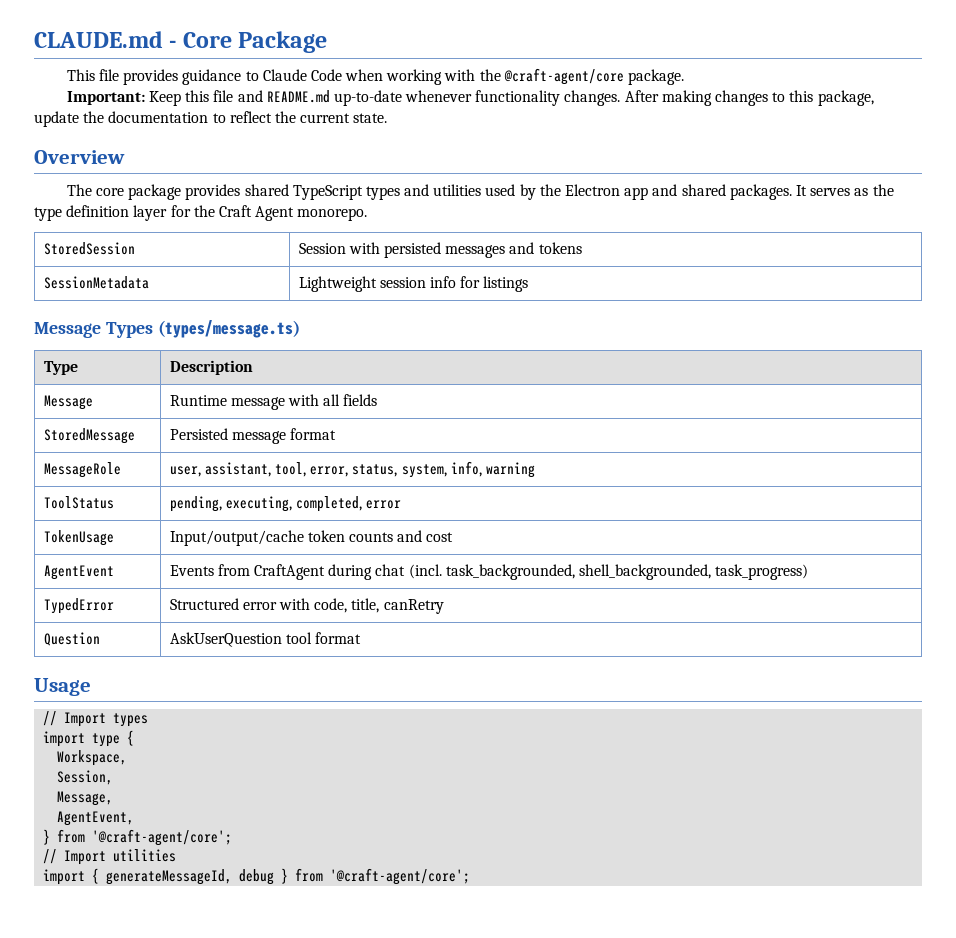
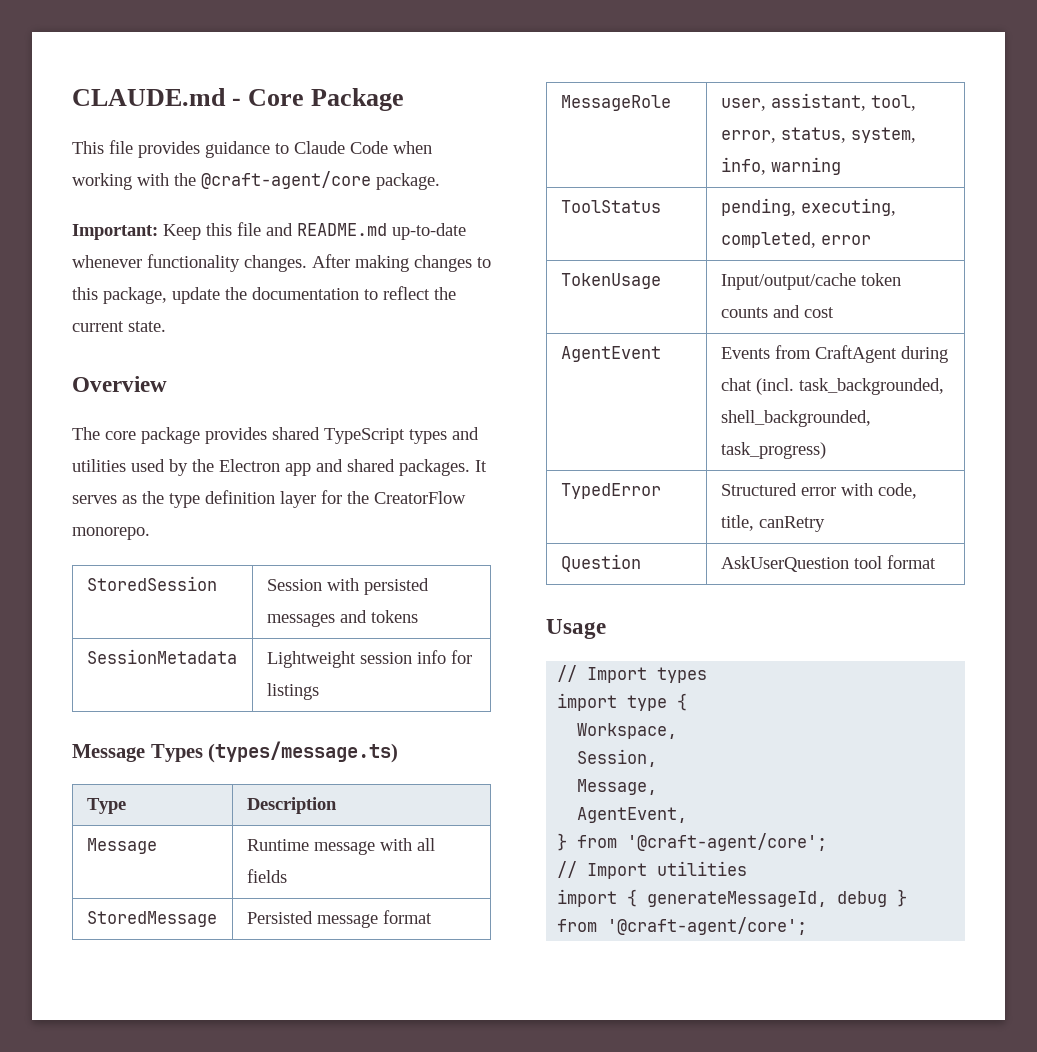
[218,205,295,221] Craft Agent -> [374,491,466,504] CreatorFlow

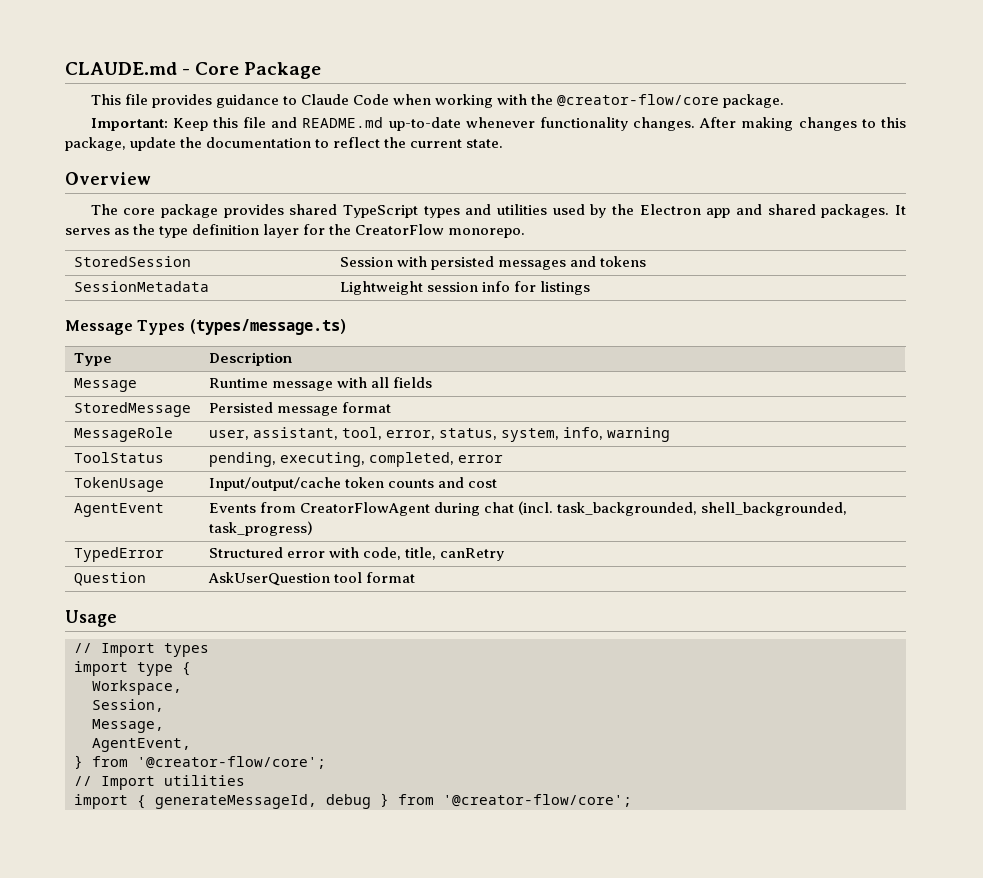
[201,171,371,189] @craft-agent/core -> [557,94,720,107] @creator-flow/core
[814,345,897,363] CraftAgent -> [299,502,430,516] CreatorFlowAgent
[627,833,828,851] '@craft-agent/core'; -> [137,756,326,769] '@creator-flow/core';
[607,917,808,935] '@craft-agent/core'; -> [443,794,632,807] '@creator-flow/core';

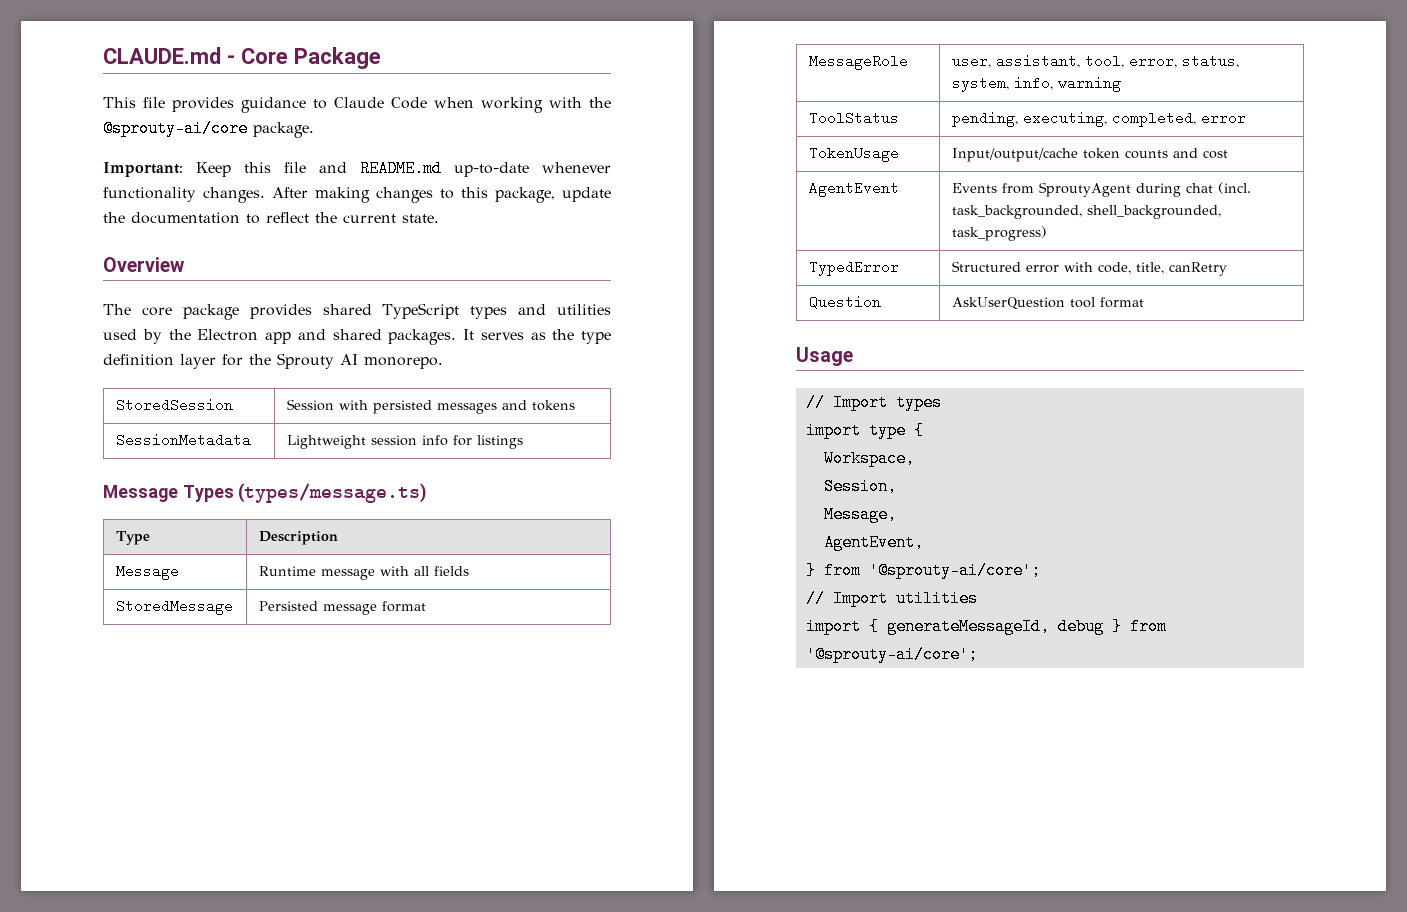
[557,94,720,107] @creator-flow/core -> [103,120,248,137] @sprouty-ai/core
[355,224,445,235] CreatorFlow -> [277,353,358,369] Sprouty AI
[299,502,430,516] CreatorFlowAgent -> [1038,182,1131,197] SproutyAgent
[137,756,326,769] '@creator-flow/core'; -> [868,562,1041,579] '@sprouty-ai/core';
[443,794,632,807] '@creator-flow/core'; -> [805,646,978,663] '@sprouty-ai/core';

